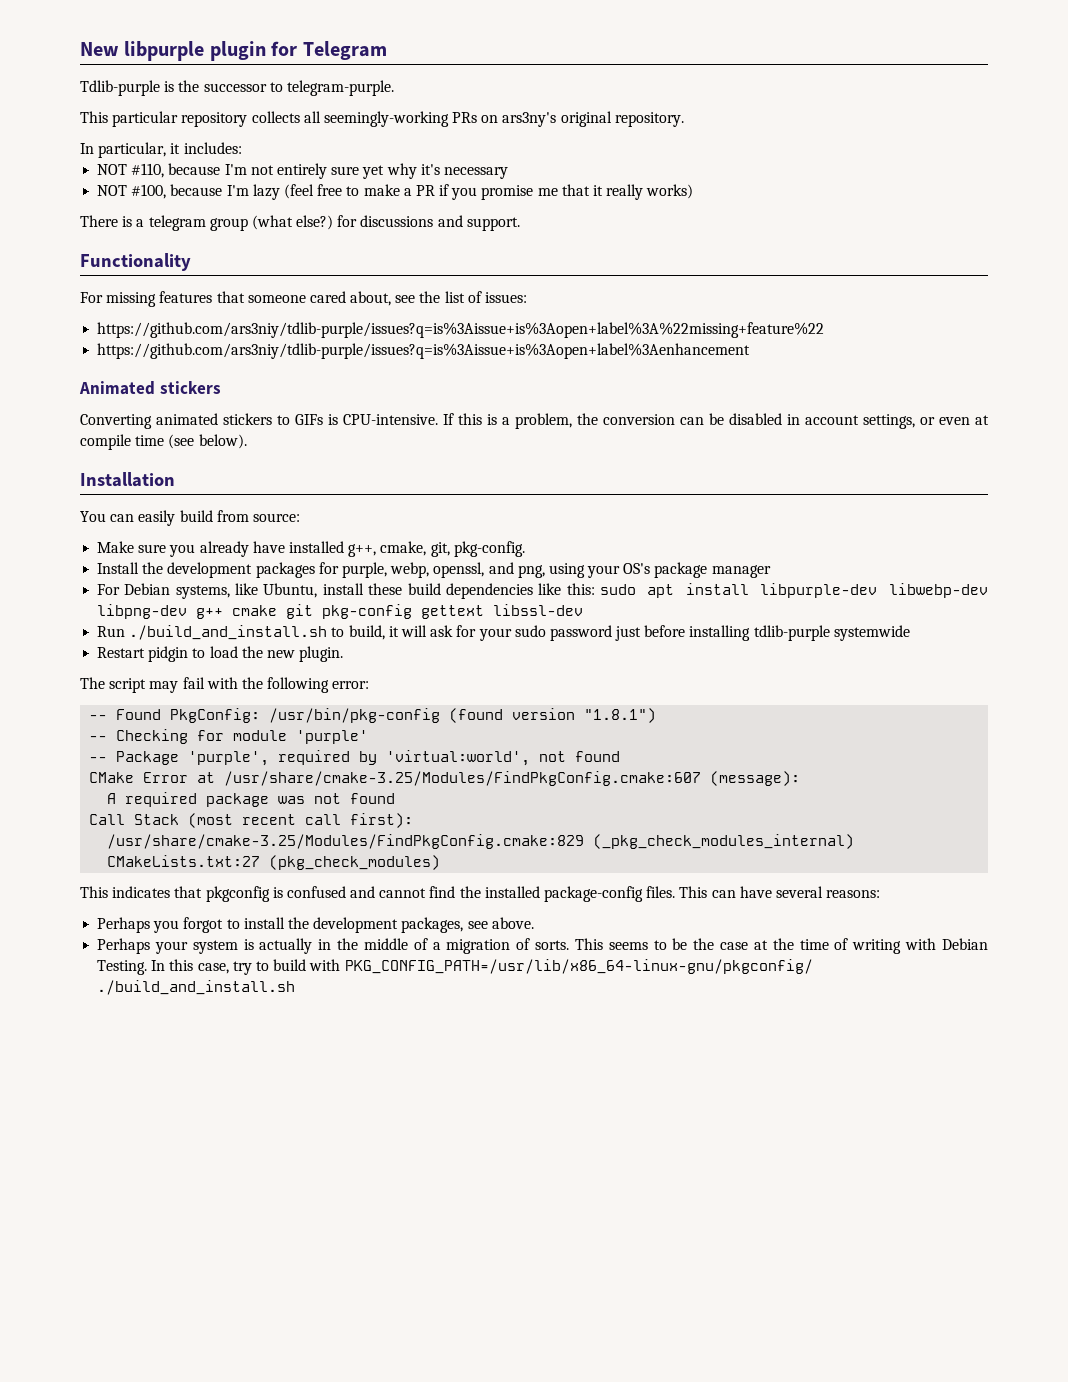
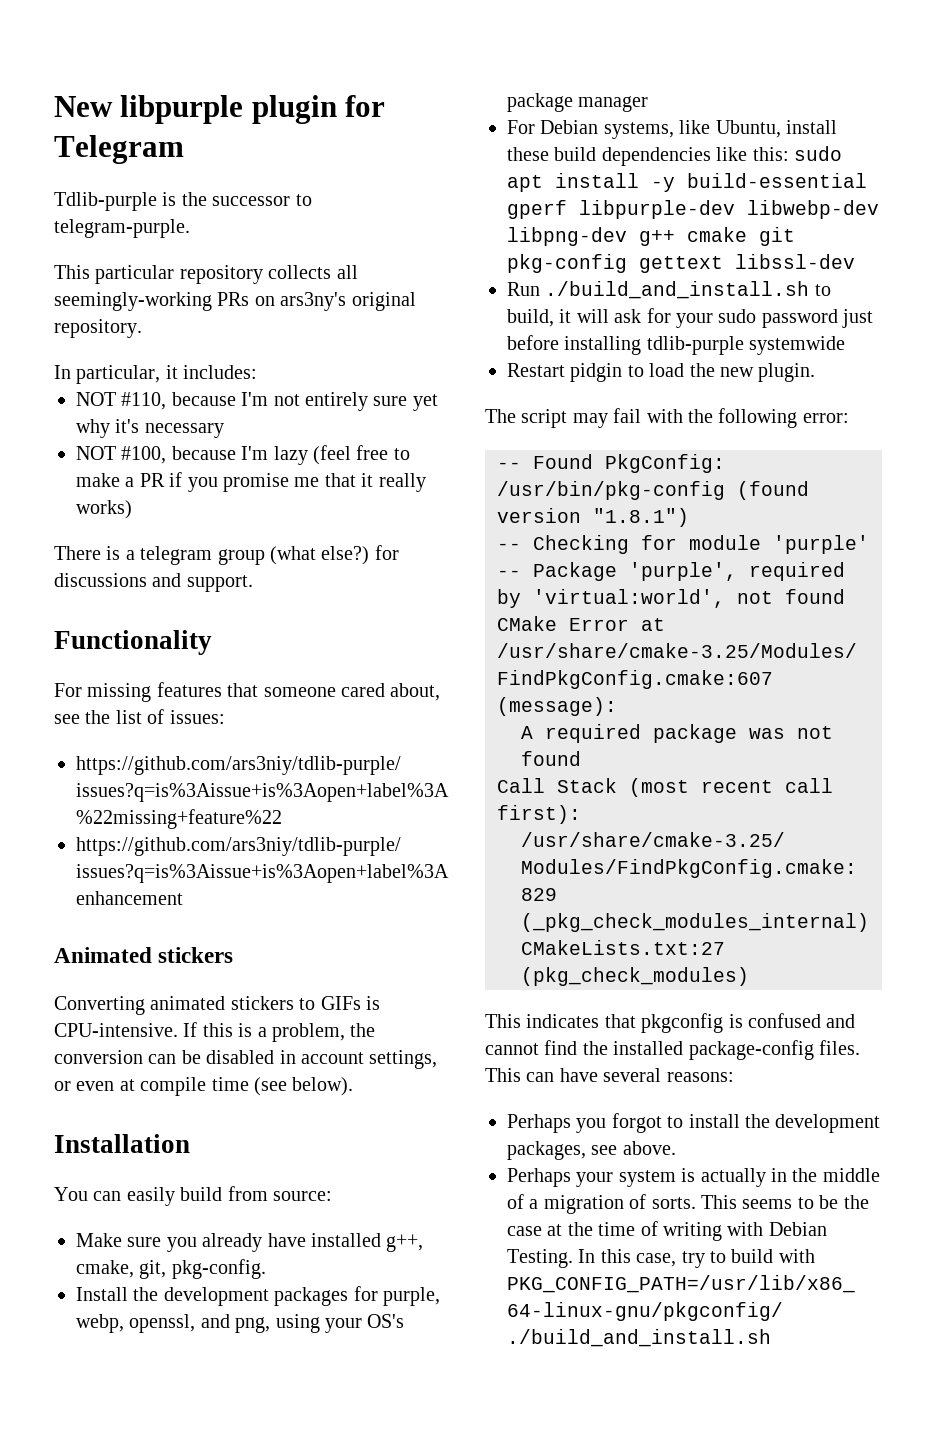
(749, 589) none -> [651,173,867,192] [507,200,567,219] -y build-essential gperf

